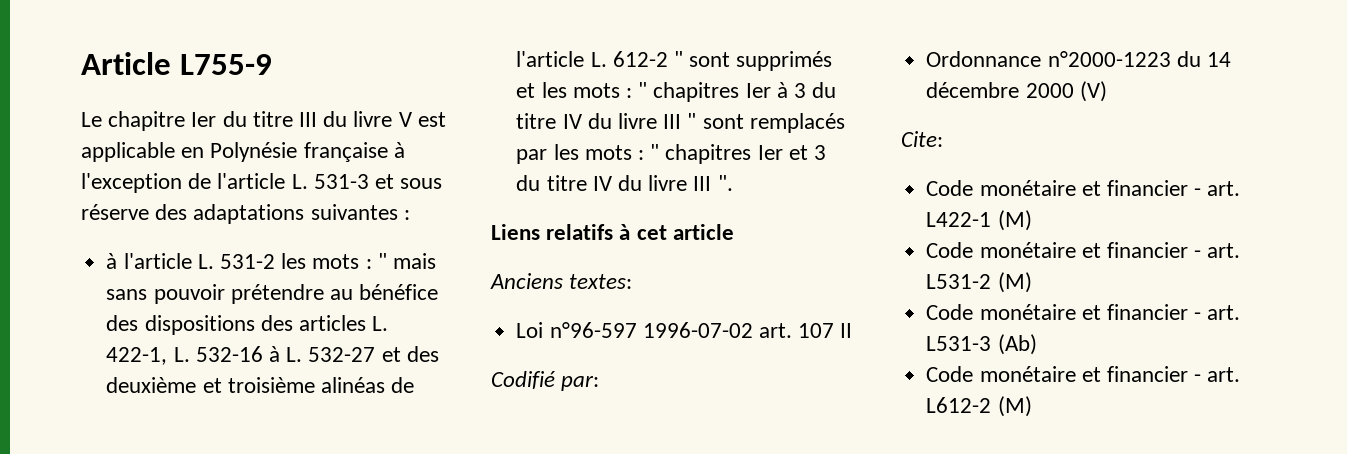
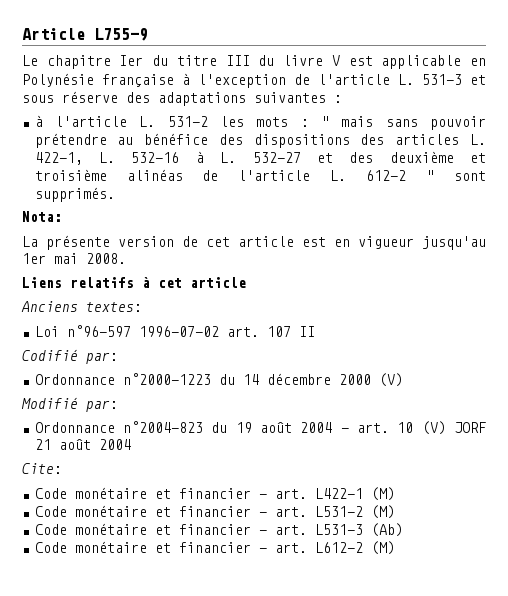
[736,51,833,71] [516,82,837,102] [516,113,845,133] [516,144,826,164] [516,175,733,191] supprimés et les mots : " chapitres Ier à 3 du titre IV du livre III " sont remplacés par les mots : " chapitres Ier et 3 du titre IV du livre III ". -> [34,187,115,202] [22,211,62,222] [22,235,486,250] [22,253,126,264] supprimés. // Nota: // La présente version de cet article est en vigueur jusqu'au 1er mai 2008.
(1107, 91) none -> [21,397,118,412] [34,421,486,435] [34,439,131,450] // Modifié par: // Ordonnance n°2004-823 du 19 août 2004 - art. 10 (V) JORF 21 août 2004

